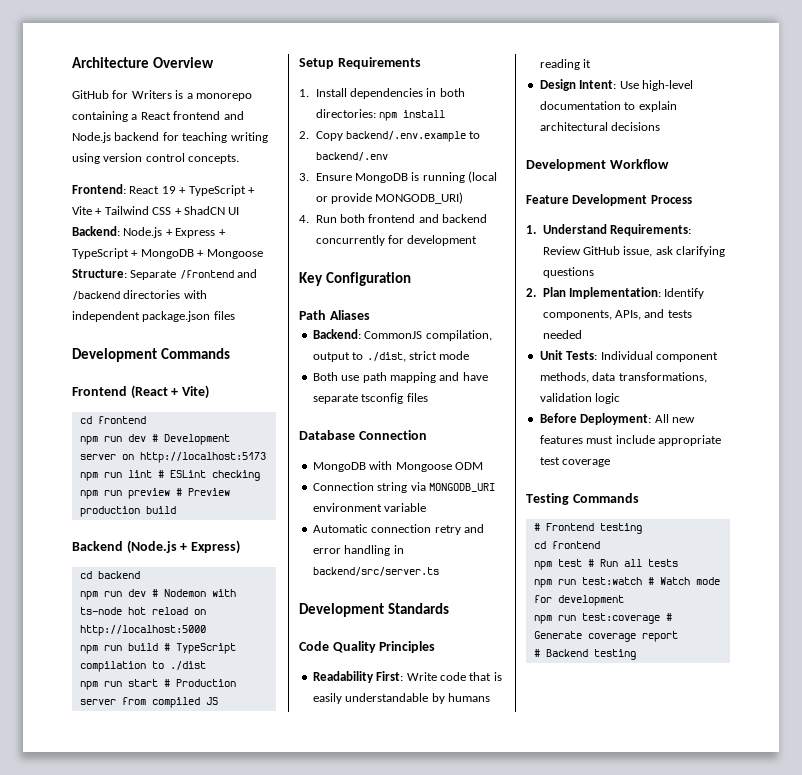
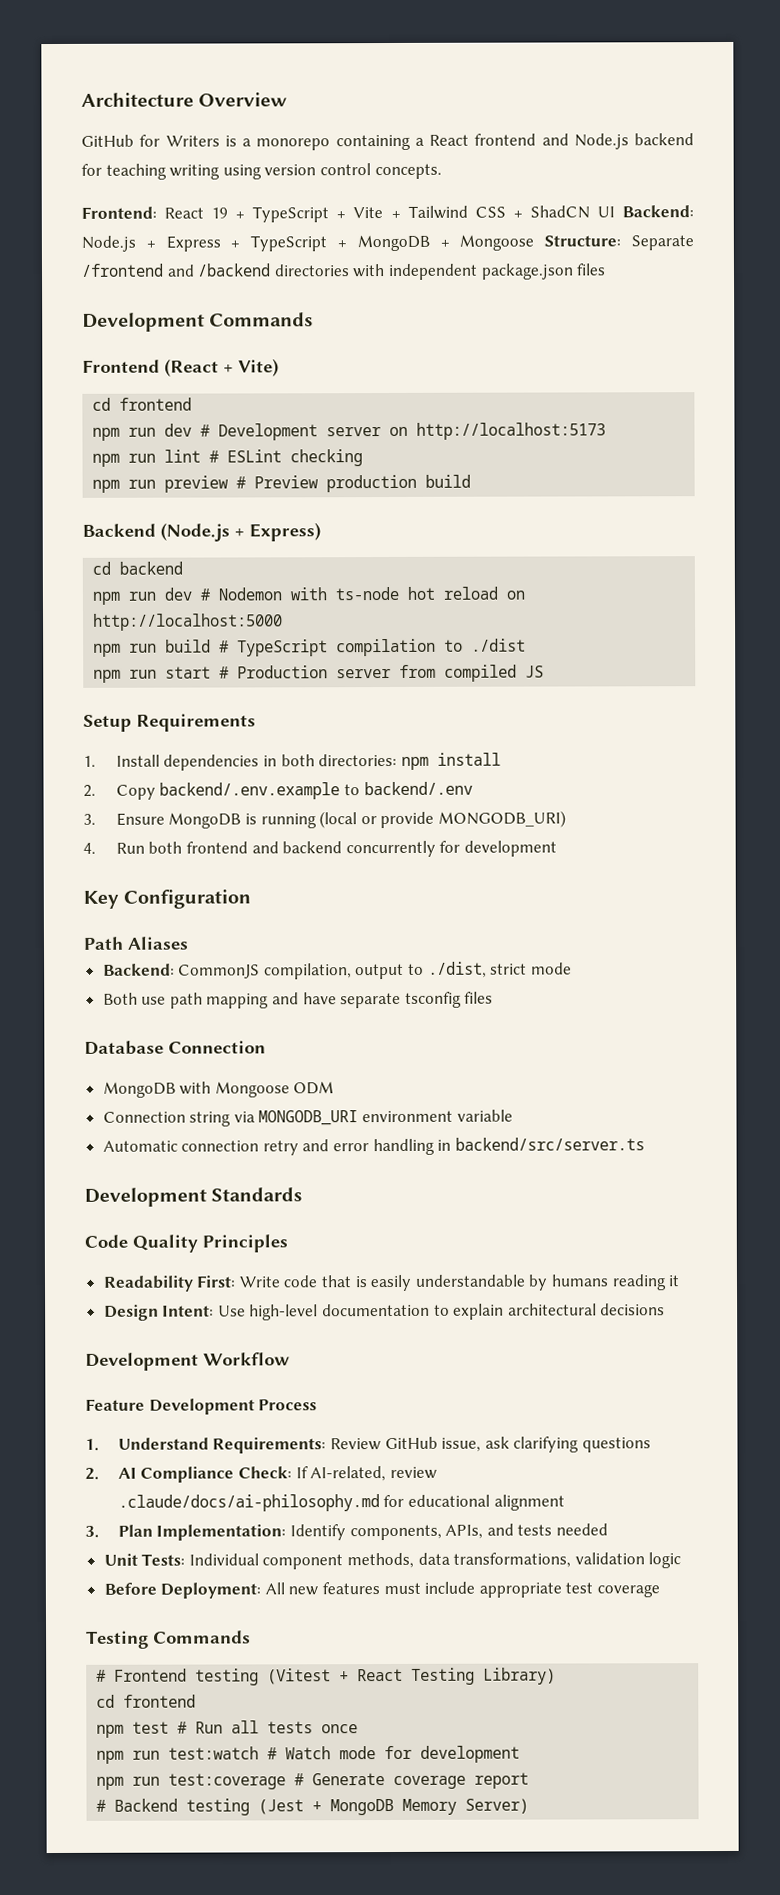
(536, 292) none -> [117,1466,437,1483] [117,1494,565,1512] [85,1525,99,1538] AI Compliance Check: If AI-related, review .claude/docs/ai-philosophy.md for educational alignment // 3.
(642, 528) none -> [267,1667,557,1685] (Vitest + React Testing Library)
(678, 563) none -> [321,1724,359,1734] once
(636, 654) none -> [258,1798,530,1816] (Jest + MongoDB Memory Server)

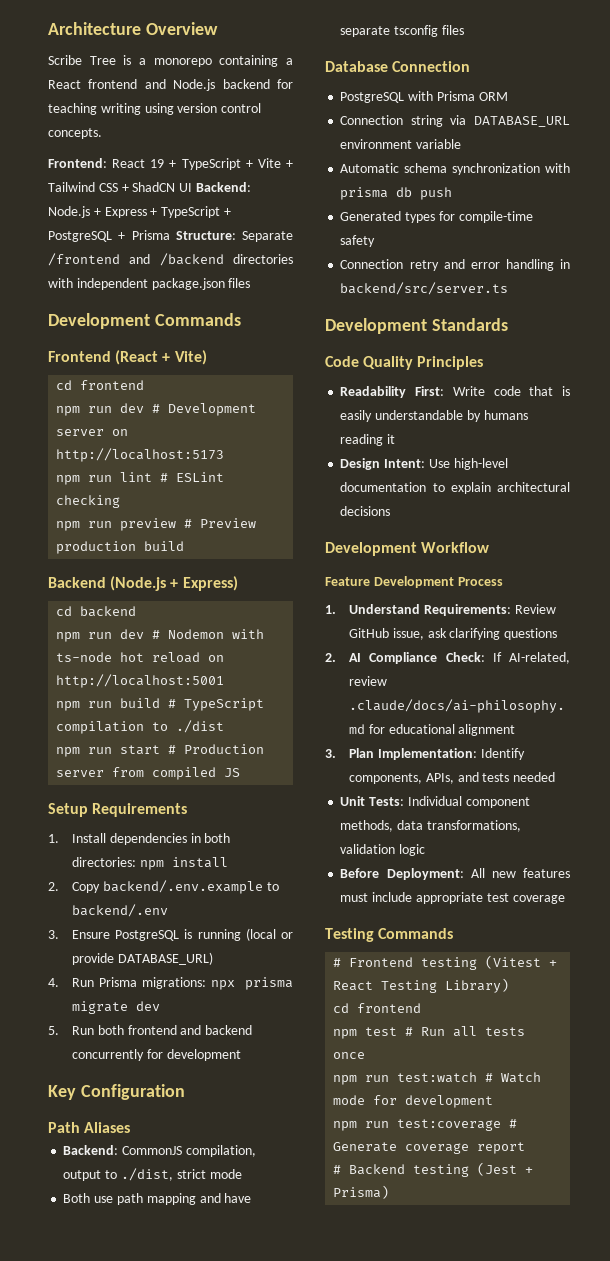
[81,134,220,147] GitHub for Writers -> [48,55,116,65] Scribe Tree
[356,234,535,252] MongoDB + Mongoose -> [48,230,170,242] PostgreSQL + Prisma
[93,613,284,631] http://localhost:5000 -> [56,674,225,688] http://localhost:5001
[168,812,242,829] MongoDB -> [115,930,180,941] PostgreSQL
[437,810,566,828] [83,842,96,854] MONGODB_URI) // 4. -> [117,952,213,965] [48,977,293,990] [72,1001,161,1014] [48,1026,59,1035] DATABASE_URL) // 4. Run Prisma migrations: npx prisma migrate dev // 5.
[102,1081,335,1098] MongoDB with Mongoose ODM -> [340,91,508,103] PostgreSQL with Prisma ORM
[258,1110,359,1126] MONGODB_URI -> [474,116,570,127] DATABASE_URL
[181,1140,260,1152] connection -> [404,163,570,175] [340,187,453,200] [340,211,533,223] [340,235,376,247] [340,259,404,269] schema synchronization with prisma db push // Generated types for compile-time safety // Connection
[330,1798,530,1816] MongoDB Memory Server) -> [333,1185,390,1199] Prisma)

